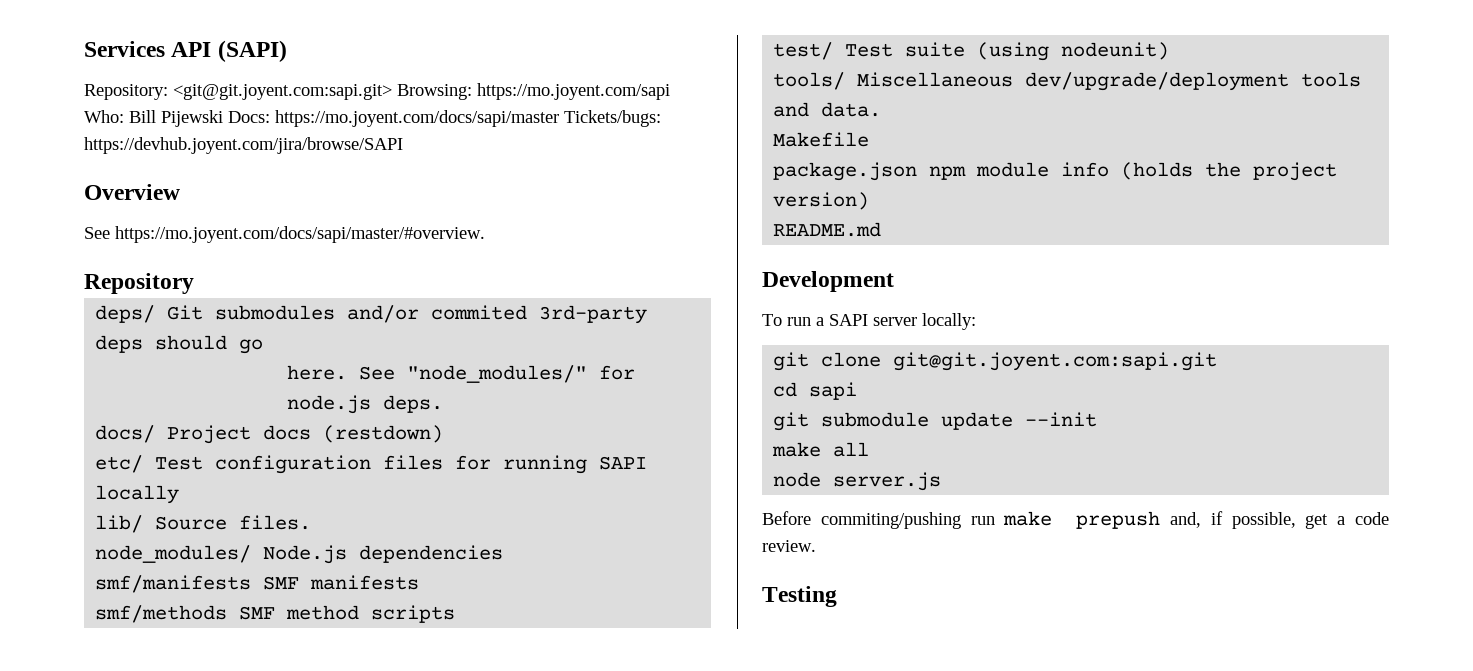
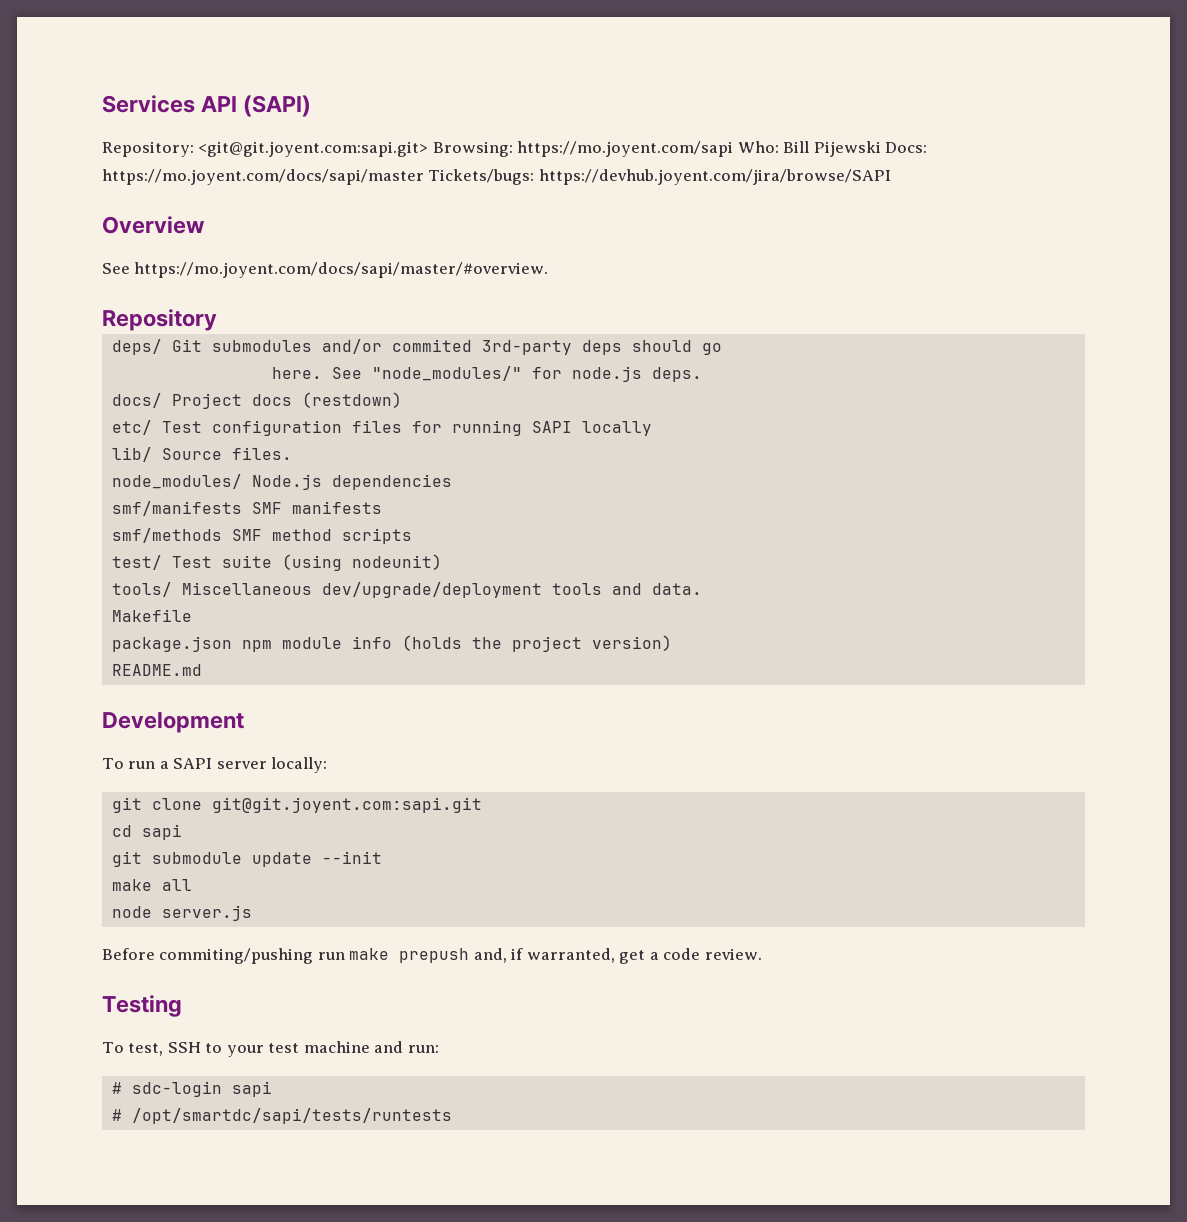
[1231,512,1296,529] possible, -> [526,948,615,963] warranted,
(837, 596) none -> [102,1041,439,1057] [111,1081,272,1097] [111,1108,452,1124] // To test, SSH to your test machine and run: // # sdc-login sapi // # /opt/smartdc/sapi/tests/runtests

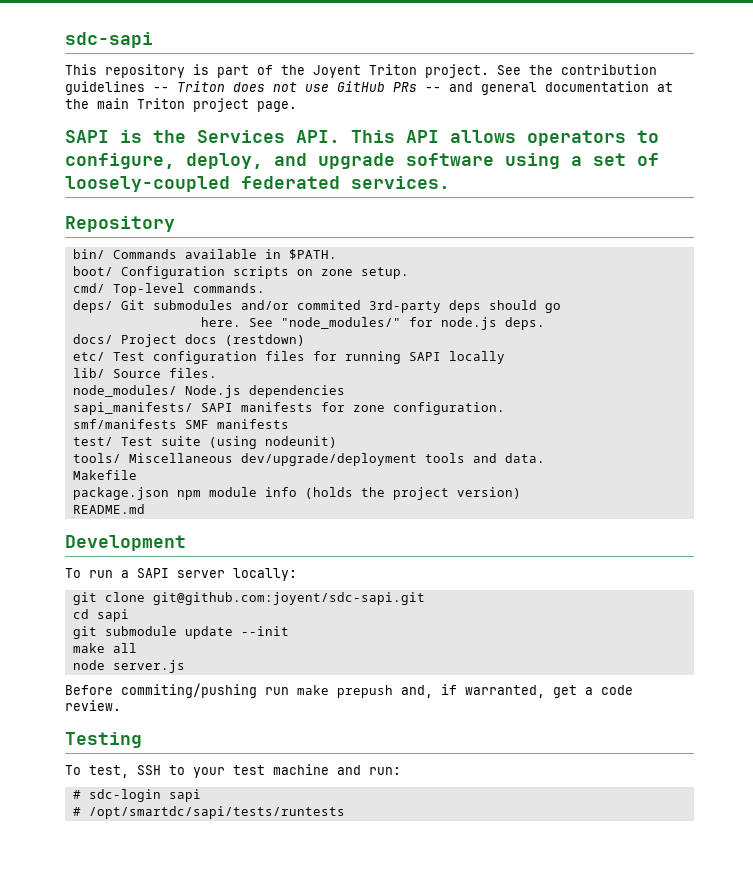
[102,95,312,117] [102,141,928,157] [102,169,891,185] [102,216,205,234] [102,262,549,278] [102,309,217,331] Services API (SAPI) // Repository: <git@git.joyent.com:sapi.git> Browsing: https://mo.joyent.com/sapi Who: Bill Pijewski Docs: https://mo.joyent.com/docs/sapi/master Tickets/bugs: https://devhub.joyent.com/jira/browse/SAPI // Overview // See https://mo.joyent.com/docs/sapi/master/#overview. // Repository -> [65,32,153,48] [65,64,657,78] [65,81,673,95] [65,98,297,112] [65,130,659,146] [65,153,659,169] [65,176,450,192] [65,216,175,232] [72,249,337,260] [72,266,409,279] [72,283,265,296] sdc-sapi // This repository is part of the Joyent Triton project. See the contribution guidelines -- Triton does not use GitHub PRs -- and general documentation at the main Triton project page. // SAPI is the Services API. This API allows operators to configure, deploy, and upgrade software using a set of loosely-coupled federated services. // Repository // bin/ Commands available in $PATH. // boot/ Configuration scripts on zone setup. // cmd/ Top-level commands.
(452, 482) none -> [72,402,505,415] // sapi_manifests/ SAPI manifests for zone configuration.
[111,528,412,544] // smf/methods SMF method scripts -> (289, 424) none
[211,797,482,813] git@git.joyent.com:sapi.git -> [152,592,425,605] git@github.com:joyent/sdc-sapi.git

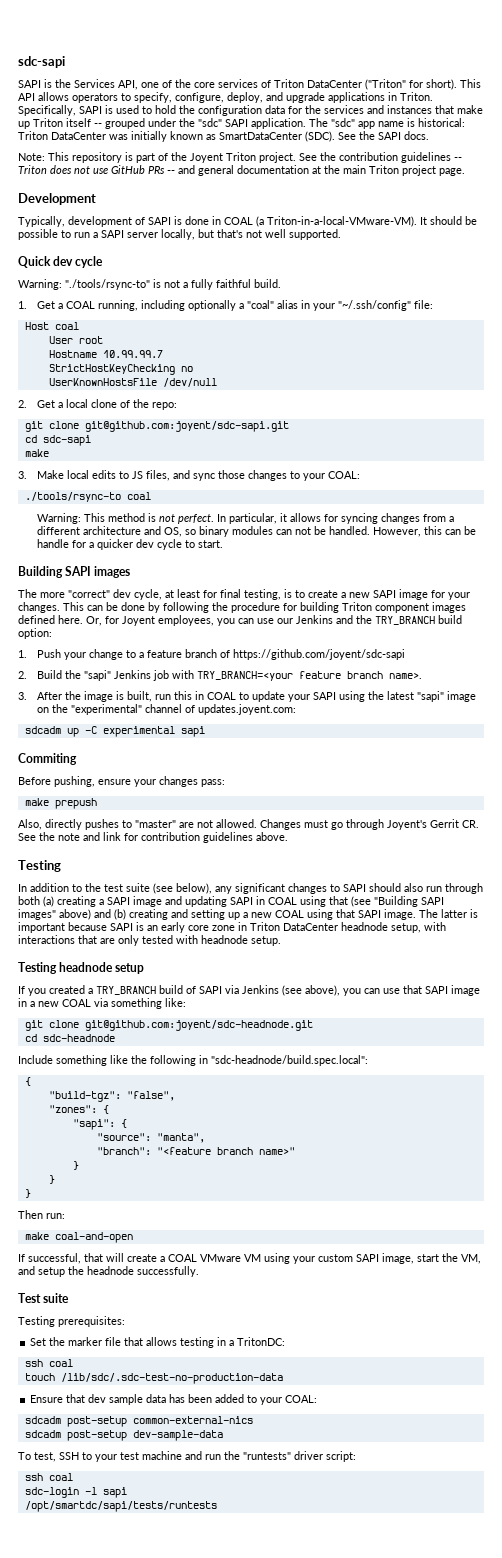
[65,32,153,48] sdc-sapi // -> [18,56,65,68] [18,79,481,90] [18,92,433,103] [18,105,483,116] [18,118,465,129] [18,131,429,142] [18,153,45,161] sdc-sapi // SAPI is the Services API, one of the core services of Triton DataCenter ("Triton" for short). This API allows operators to specify, configure, deploy, and upgrade applications in Triton. Specifically, SAPI is used to hold the configuration data for the services and instances that make up Triton itself -- grouped under the "sdc" SAPI application. The "sdc" app name is historical: Triton DataCenter was initially known as SmartDataCenter (SDC). See the SAPI docs. // Note:
[65,130,659,146] [65,153,659,169] [65,176,450,192] [65,216,175,232] [72,249,337,260] [72,266,409,279] [72,283,265,296] [72,300,561,313] [200,317,545,330] [72,334,305,347] [72,351,505,364] [72,368,217,378] [72,385,345,398] [72,402,505,415] [72,419,289,429] [72,436,337,449] [72,453,545,466] [72,470,137,480] [72,487,521,500] [72,504,145,514] [65,535,186,551] [65,568,297,581] [72,592,425,605] [72,609,129,622] [72,626,289,639] [72,643,137,653] [72,660,185,673] [65,683,633,698] [65,700,121,711] [65,732,142,748] SAPI is the Services API. This API allows operators to configure, deploy, and upgrade software using a set of loosely-coupled federated services. // Repository // bin/ Commands available in $PATH. // boot/ Configuration scripts on zone setup. // cmd/ Top-level commands. // deps/ Git submodules and/or commited 3rd-party deps should go // here. See "node_modules/" for node.js deps. // docs/ Project docs (restdown) // etc/ Test configuration files for running SAPI locally // lib/ Source files. // node_modules/ Node.js dependencies // sapi_manifests/ SAPI manifests for zone configuration. // smf/manifests SMF manifests // test/ Test suite (using nodeunit) // tools/ Miscellaneous dev/upgrade/deployment tools and data. // Makefile // package.json npm module info (holds the project version) // README.md // Development // To run a SAPI server locally: // git clone git@github.com:joyent/sdc-sapi.git // cd sapi // git submodule update --init // make all // node server.js // Before commiting/pushing run make prepush and, if warranted, get a code review. // Testing -> [18,193,96,205] [18,216,477,227] [18,229,341,240] [18,256,104,268] [18,279,281,290] [18,300,433,311] [24,322,79,330] [48,336,103,344] [48,350,163,358] [48,364,193,375] [48,378,217,387] [18,399,177,410] [24,421,289,432] [24,435,91,446] [24,449,49,457] [18,470,360,481] [24,492,151,502] [36,513,454,524] [36,526,476,537] [36,539,223,550] [18,566,131,578] [18,589,470,600] [18,602,466,613] [18,615,462,626] [18,628,52,639] [18,649,405,660] [18,670,422,681] [18,691,476,702] [36,704,296,715] [24,726,205,737] [18,753,77,765] [18,776,225,787] [24,798,97,809] [18,819,479,830] [18,832,288,843] [18,860,61,872] [18,883,483,894] [18,896,444,907] [18,909,478,920] [18,922,446,933] [18,935,281,946] [18,962,145,974] [18,985,480,996] [18,998,186,1009] [24,1020,313,1031] [24,1034,115,1042] [18,1055,368,1066] [24,1077,31,1086] [48,1091,175,1102] [48,1105,109,1114] [72,1119,127,1130] [96,1133,205,1143] [96,1147,295,1155] [72,1161,79,1170] [48,1175,55,1184] [24,1189,31,1198] [18,1210,65,1219] [24,1232,133,1243] [18,1253,481,1264] [18,1266,199,1277] [18,1293,70,1303] [18,1316,125,1327] [30,1337,286,1348] [24,1359,73,1367] [24,1373,283,1384] [30,1394,318,1405] [24,1416,253,1427] [24,1430,223,1441] Development // Typically, development of SAPI is done in COAL (a Triton-in-a-local-VMware-VM). It should be possible to run a SAPI server locally, but that's not well supported. // Quick dev cycle // Warning: "./tools/rsync-to" is not a fully faithful build. // 1. Get a COAL running, including optionally a "coal" alias in your "~/.ssh/config" file: // Host coal // User root // Hostname 10.99.99.7 // StrictHostKeyChecking no // UserKnownHostsFile /dev/null // 2. Get a local clone of the repo: // git clone git@github.com:joyent/sdc-sapi.git // cd sdc-sapi // make // 3. Make local edits to JS files, and sync those changes to your COAL: // ./tools/rsync-to coal // Warning: This method is not perfect. In particular, it allows for syncing changes from a different architecture and OS, so binary modules can not be handled. However, this can be handle for a quicker dev cycle to start. // Building SAPI images // The more "correct" dev cycle, at least for final testing, is to create a new SAPI image for your changes. This can be done by following the procedure for building Triton component images defined here. Or, for Joyent employees, you can use our Jenkins and the TRY_BRANCH build option: // 1. Push your change to a feature branch of https://github.com/joyent/sdc-sapi // 2. Build the "sapi" Jenkins job with TRY_BRANCH=<your feature branch name>. // 3. After the image is built, run this in COAL to update your SAPI using the latest "sapi" image on the "experimental" channel of updates.joyent.com: // sdcadm up -C experimental sapi // Commiting // Before pushing, ensure your changes pass: // make prepush // Also, directly pushes to "master" are not allowed. Changes must go through Joyent's Gerrit CR. See the note and link for contribution guidelines above. // Testing // In addition to the test suite (see below), any significant changes to SAPI should also run through both (a) creating a SAPI image and updating SAPI in COAL using that (see "Building SAPI images" above) and (b) creating and setting up a new COAL using that SAPI image. The latter is important because SAPI is an early core zone in Triton DataCenter headnode setup, with interactions that are only tested with headnode setup. // Testing headnode setup // If you created a TRY_BRANCH build of SAPI via Jenkins (see above), you can use that SAPI image in a new COAL via something like: // git clone git@github.com:joyent/sdc-headnode.git // cd sdc-headnode // Include something like the following in "sdc-headnode/build.spec.local": // { // "build-tgz": "false", // "zones": { // "sapi": { // "source": "manta", // "branch": "<feature branch name>" // } // } // } // Then run: // make coal-and-open // If successful, that will create a COAL VMware VM using your custom SAPI image, start the VM, and setup the headnode successfully. // Test suite // Testing prerequisites: // Set the marker file that allows testing in a TritonDC: // ssh coal // touch /lib/sdc/.sdc-test-no-production-data // Ensure that dev sample data has been added to your COAL: // sdcadm post-setup common-external-nics // sdcadm post-setup dev-sample-data
[369,767,401,775] [72,789,201,802] [72,807,81,816] run: // # sdc-login sapi // # -> [205,1451,356,1462] [24,1473,73,1481] [24,1487,127,1498] run the "runtests" driver script: // ssh coal // sdc-login -l sapi //

